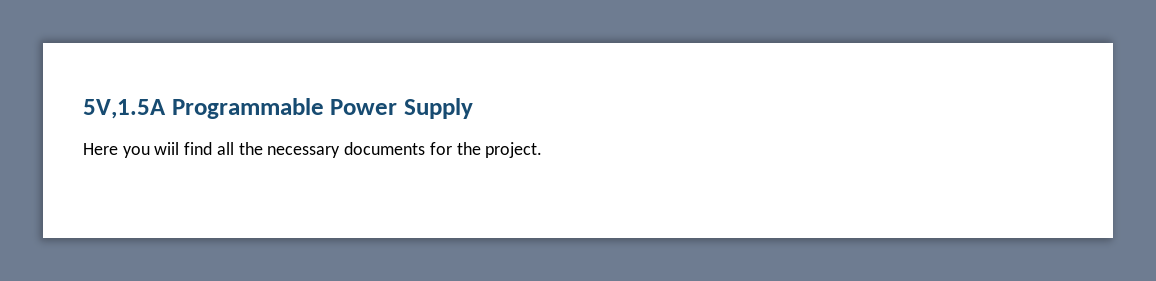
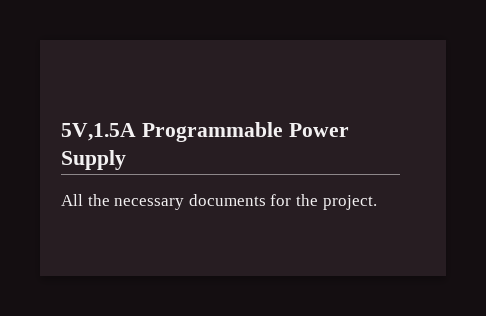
[83,142,234,158] Here you wiil find all -> [61,194,83,206] All

